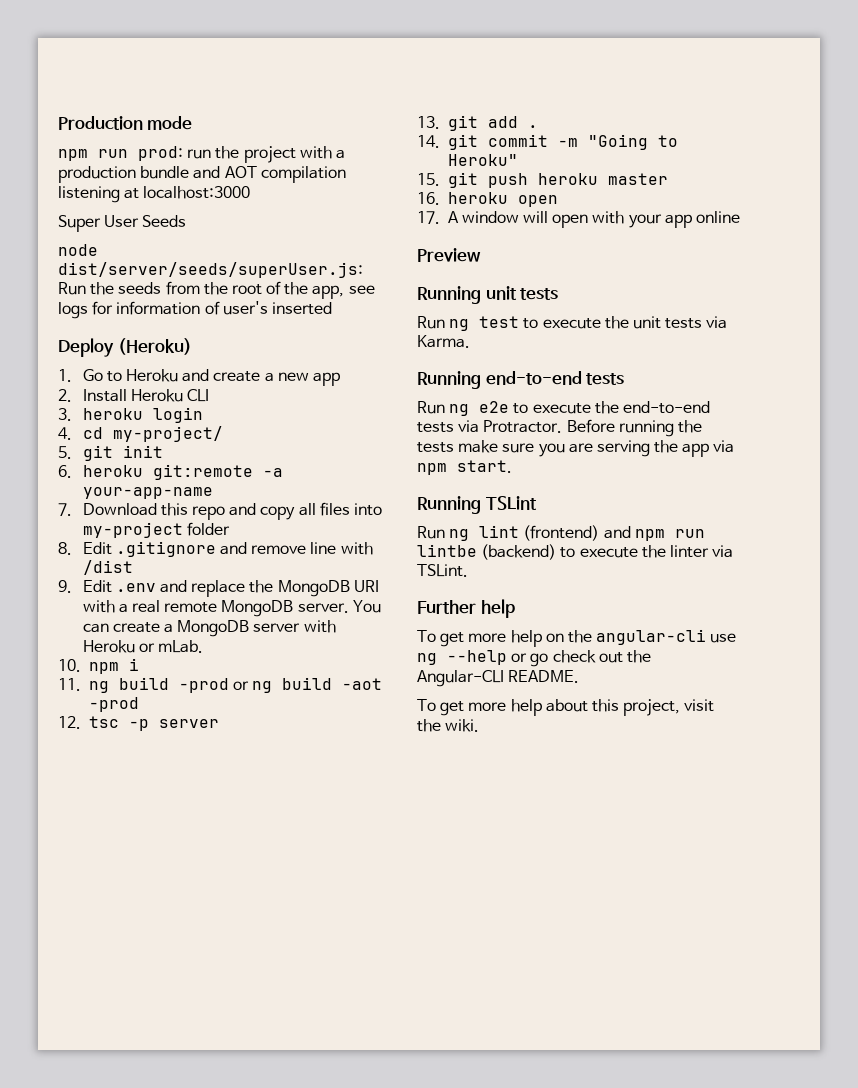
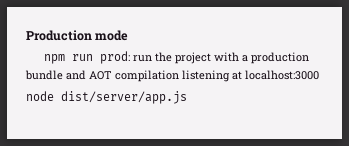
[58,215,187,232] [58,244,98,256] [58,262,363,278] [58,281,375,299] [58,301,332,319] [58,338,192,357] [58,369,341,386] [58,389,210,402] [58,407,203,423] [58,426,223,442] [58,445,163,461] [58,464,283,480] [82,487,213,499] [58,502,383,520] [82,522,230,538] [58,541,373,557] [82,560,133,575] [58,580,379,597] [82,600,381,617] [82,620,336,637] [82,640,204,653] [58,658,139,674] [58,677,383,693] [88,697,139,712] [58,716,219,731] [417,115,538,131] [417,134,678,150] [447,154,518,166] [417,172,668,188] [417,192,558,207] [417,211,741,228] [417,248,481,262] [417,286,559,304] [417,316,728,331] [417,335,470,348] [417,371,625,389] [417,401,710,416] [417,419,702,437] [417,440,735,457] [417,460,512,475] [417,496,537,514] [417,525,705,541] [417,544,734,560] [417,564,468,577] [417,599,515,618] [417,629,737,647] [417,650,651,667] [417,670,580,687] [417,699,715,716] [417,719,480,732] Super User Seeds // node dist/server/seeds/superUser.js: Run the seeds from the root of the app, see logs for information of user's inserted // Deploy (Heroku) // 1. Go to Heroku and create a new app // 2. Install Heroku CLI // 3. heroku login // 4. cd my-project/ // 5. git init // 6. heroku git:remote -a your-app-name // 7. Download this repo and copy all files into my-project folder // 8. Edit .gitignore and remove line with /dist // 9. Edit .env and replace the MongoDB URI with a real remote MongoDB server. You can create a MongoDB server with Heroku or mLab. // 10. npm i // 11. ng build -prod or ng build -aot -prod // 12. tsc -p server // 13. git add . // 14. git commit -m "Going to Heroku" // 15. git push heroku master // 16. heroku open // 17. A window will open with your app online // Preview // Running unit tests // Run ng test to execute the unit tests via Karma. // Running end-to-end tests // Run ng e2e to execute the end-to-end tests via Protractor. Before running the tests make sure you are serving the app via npm start. // Running TSLint // Run ng lint (frontend) and npm run lintbe (backend) to execute the linter via TSLint. // Further help // To get more help on the angular-cli use ng --help or go check out the Angular-CLI README. // To get more help about this project, visit the wiki. -> [26,91,187,104] node dist/server/app.js

